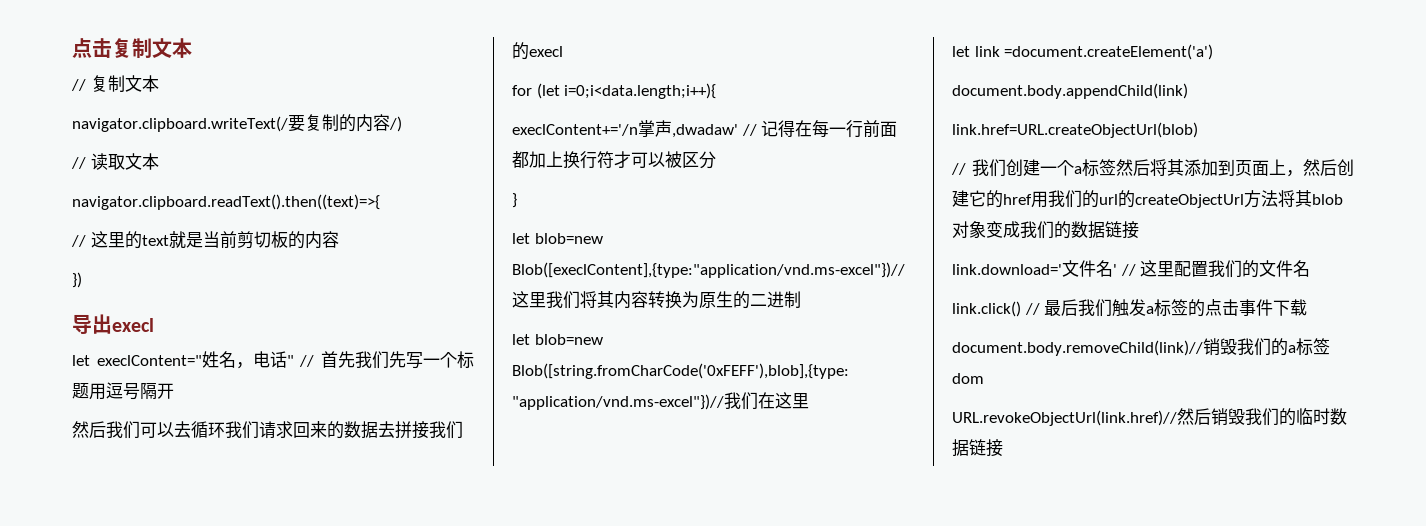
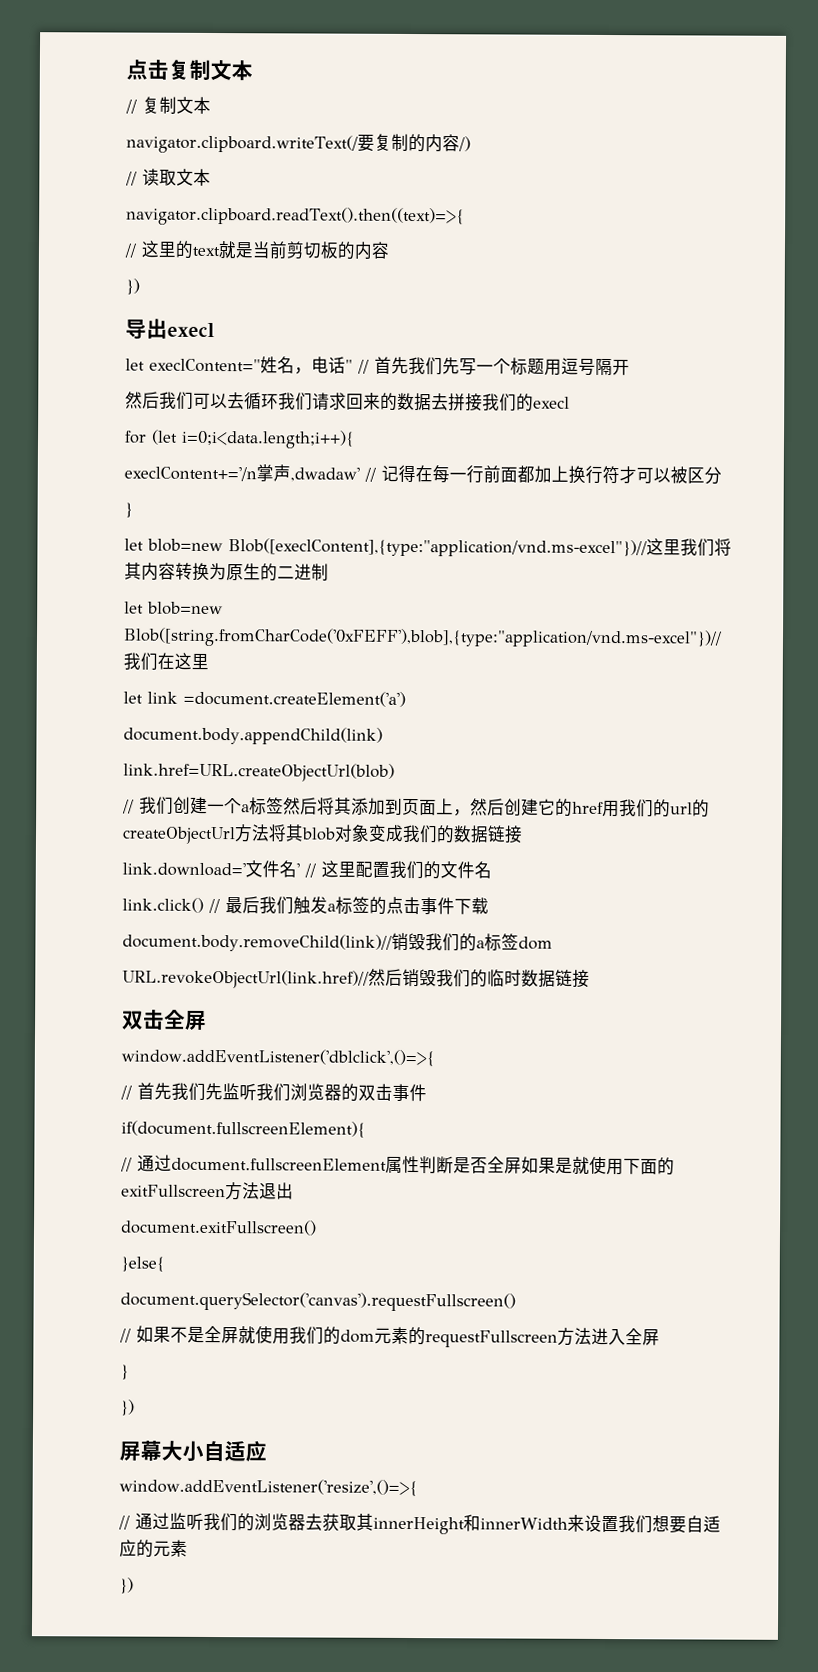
(1003, 448) none -> [122,1009,207,1030] [121,1048,435,1067] [120,1082,427,1102] [121,1120,366,1138] [120,1154,675,1176] [121,1182,294,1201] [120,1219,317,1236] [120,1256,165,1272] [120,1291,516,1312] [119,1325,660,1348] [120,1364,129,1380] [120,1399,135,1416] [119,1440,267,1463] [119,1478,418,1497] [118,1512,721,1535] [119,1539,188,1558] [119,1577,134,1594] // 双击全屏 // window.addEventListener('dblclick',()=>{ // // 首先我们先监听我们浏览器的双击事件 // if(document.fullscreenElement){ // // 通过document.fullscreenElement属性判断是否全屏如果是就使用下面的exitFullscreen方法退出 // document.exitFullscreen() // }else{ // document.querySelector('canvas').requestFullscreen() // // 如果不是全屏就使用我们的dom元素的requestFullscreen方法进入全屏 // } // }) // 屏幕大小自适应 // window.addEventListener('resize',()=>{ // // 通过监听我们的浏览器去获取其innerHeight和innerWidth来设置我们想要自适应的元素 // })

